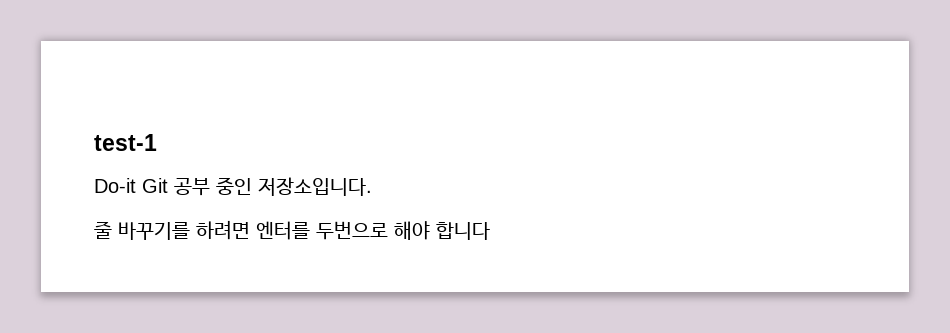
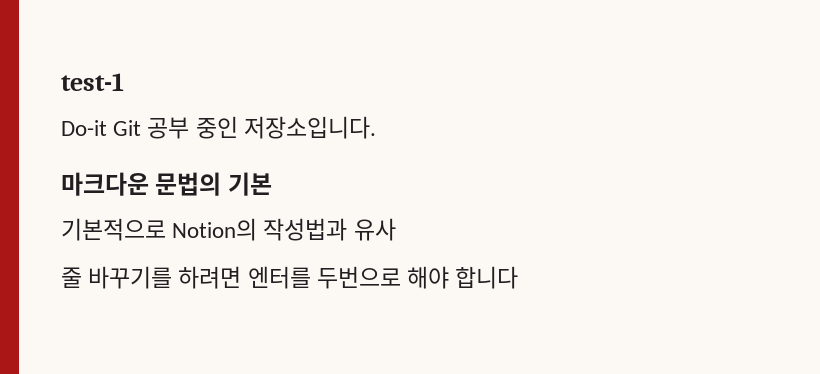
(372, 186) none -> [61,172,272,196] [61,218,396,241] // 마크다운 문법의 기본 // 기본적으로 Notion의 작성법과 유사

